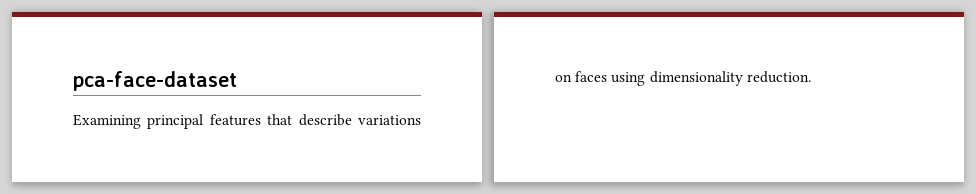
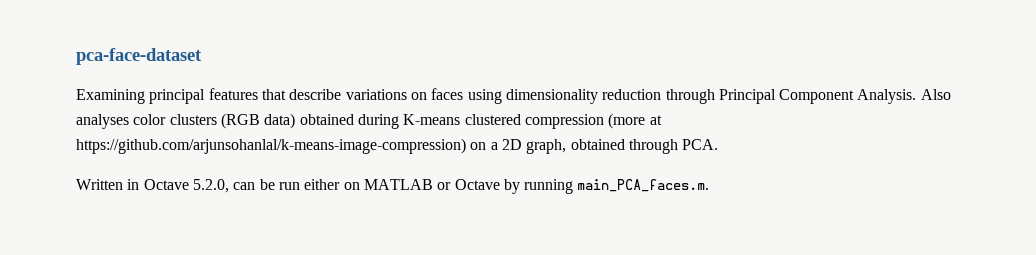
[746,71,811,83] reduction. -> [602,89,951,104] [76,113,662,129] [76,138,719,154] [76,179,710,194] reduction through Principal Component Analysis. Also analyses color clusters (RGB data) obtained during K-means clustered compression (more at https://github.com/arjunsohanlal/k-means-image-compression) on a 2D graph, obtained through PCA. // Written in Octave 5.2.0, can be run either on MATLAB or Octave by running main_PCA_faces.m.

